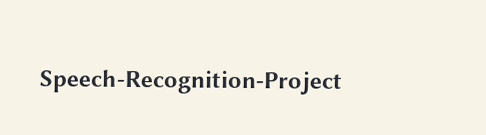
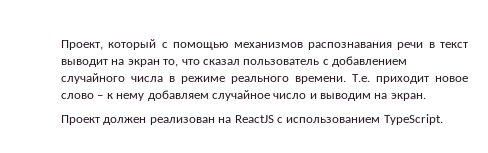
[39,69,342,95] Speech-Recognition-Project -> [61,39,468,50] [61,56,407,67] [61,73,468,84] [61,90,426,101] [61,114,443,125] Проект, который с помощью механизмов распознавания речи в текст выводит на экран то, что сказал пользователь с добавлением случайного числа в режиме реального времени. Т.е. приходит новое слово – к нему добавляем случайное число и выводим на экран. // Проект должен реализован на ReactJS с использованием TypeScript.

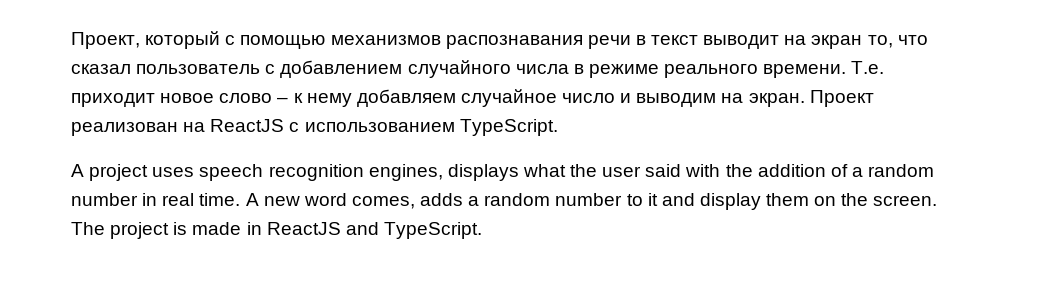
[61,115,147,125] // Проект должен -> [809,90,874,107] Проект
(443, 119) none -> [71,164,935,181] [71,193,938,210] [71,222,482,239] // A project uses speech recognition engines, displays what the user said with the addition of a random number in real time. A new word comes, adds a random number to it and display them on the screen. The project is made in ReactJS and TypeScript.

